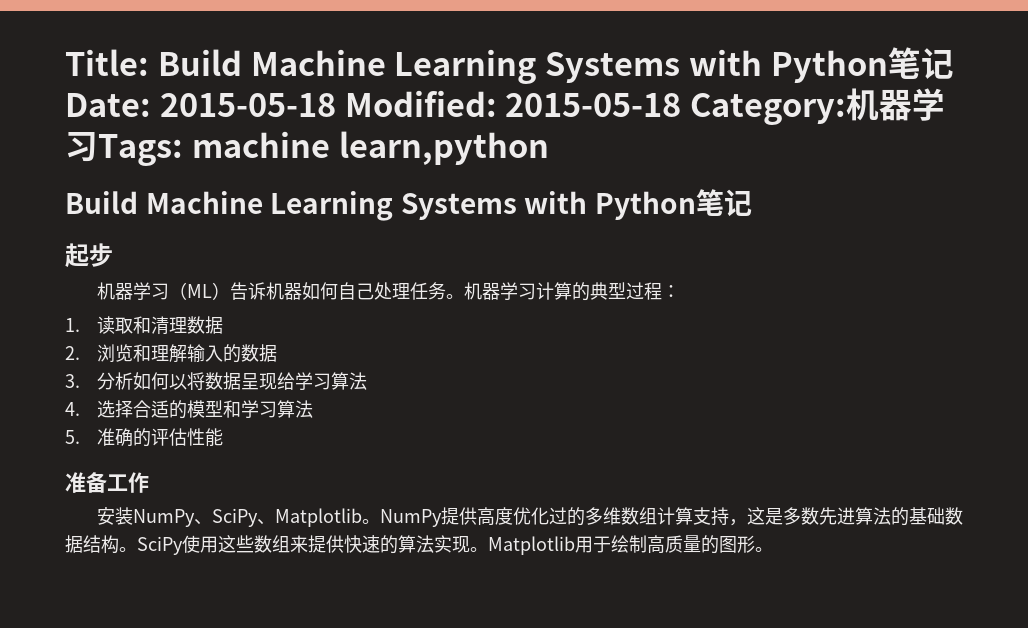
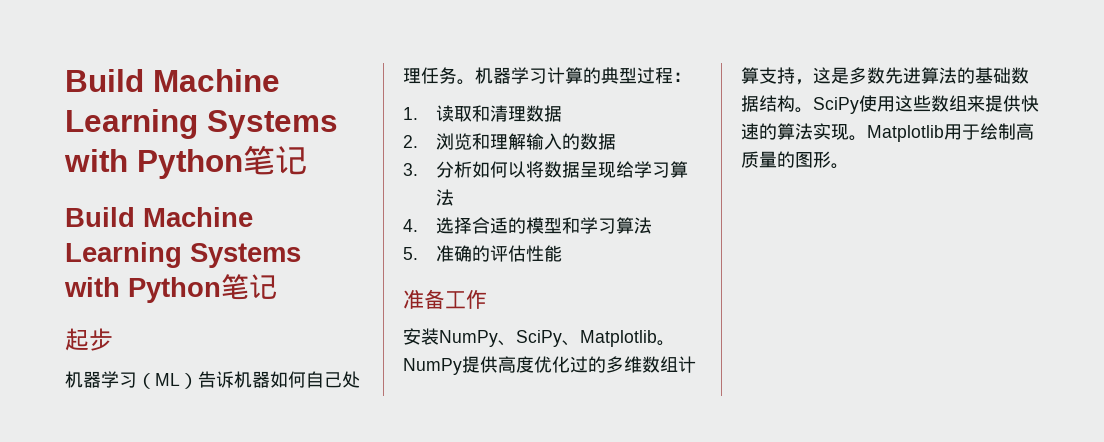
[65,47,954,84] [65,88,946,125] [65,131,549,166] Title: Build Machine Learning Systems with Python笔记Date: 2015-05-18 Modified: 2015-05-18 Category:机器学习Tags: machine learn,python -> [65,69,280,92] [65,109,338,139] [64,145,307,179] Build Machine Learning Systems with Python笔记

